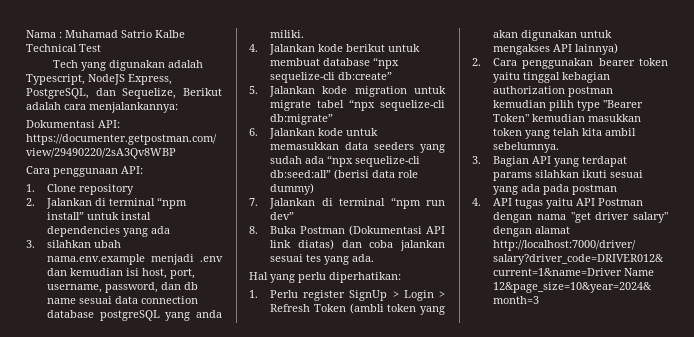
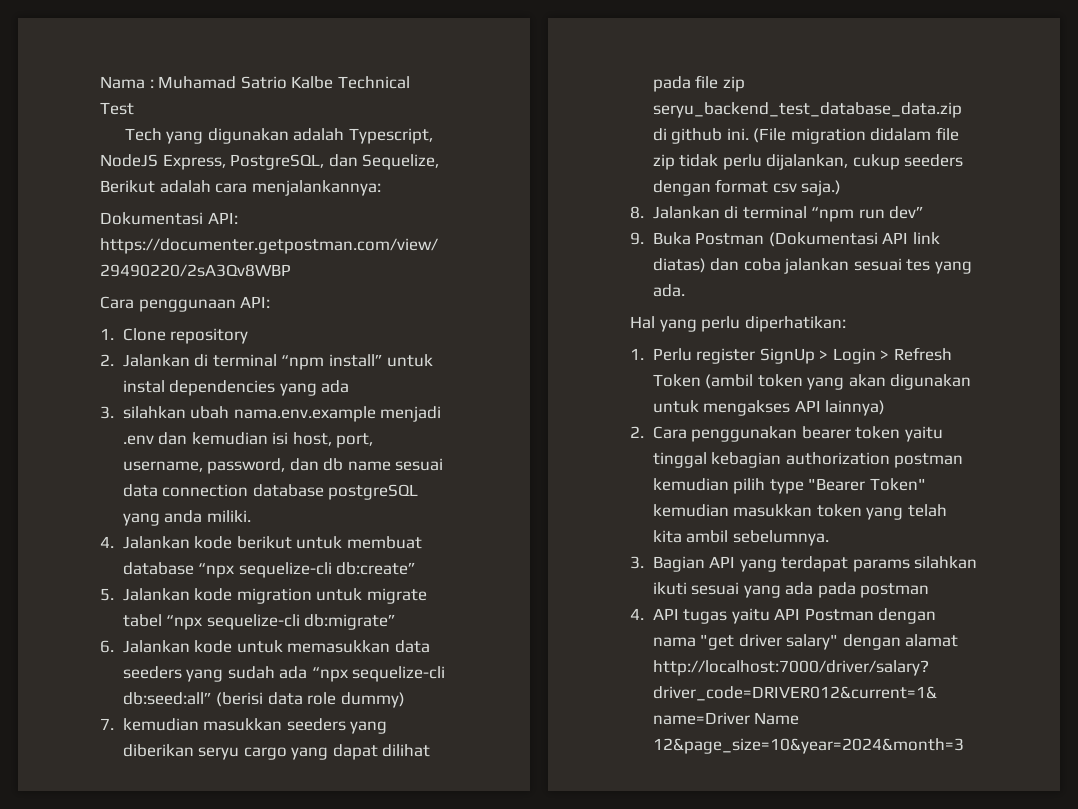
(258, 202) none -> [122,718,388,734] [122,744,431,760] [652,75,745,92] [652,102,962,118] [652,127,960,144] [652,154,964,170] [652,179,842,196] [630,206,644,219] kemudian masukkan seeders yang diberikan seryu cargo yang dapat dilihat pada file zip seryu_backend_test_database_data.zip di github ini. (File migration didalam file zip tidak perlu dijalankan, cukup seeders dengan format csv saja.) // 8.
[249,226,258,234] 8. -> [630,232,644,245] 9.
[349,303,384,314] (ambli -> [705,374,754,389] (ambil

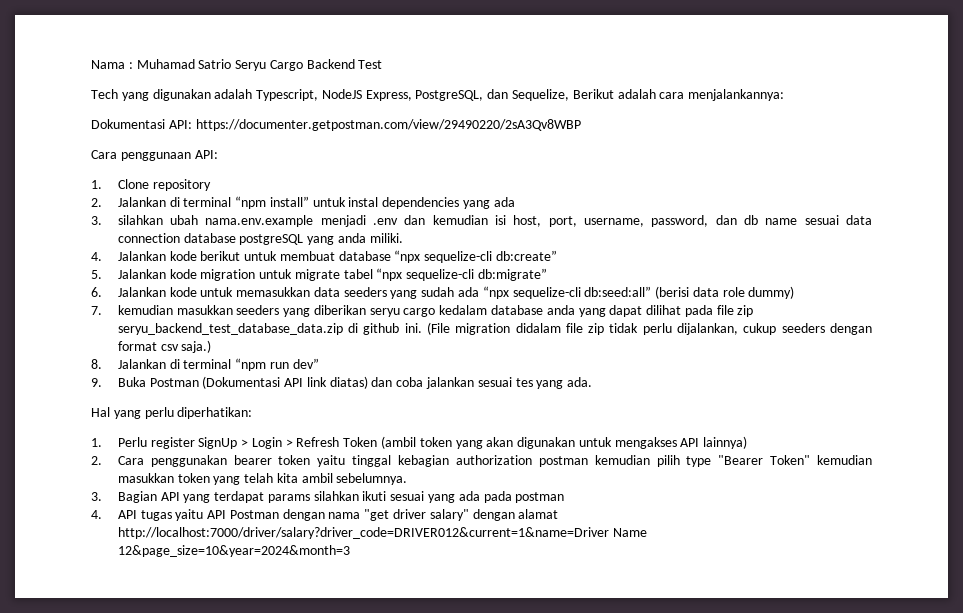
[291,76,410,89] Kalbe Technical -> [235,59,355,71] Seryu Cargo Backend
(287, 753) none -> [439,305,575,315] kedalam database anda

